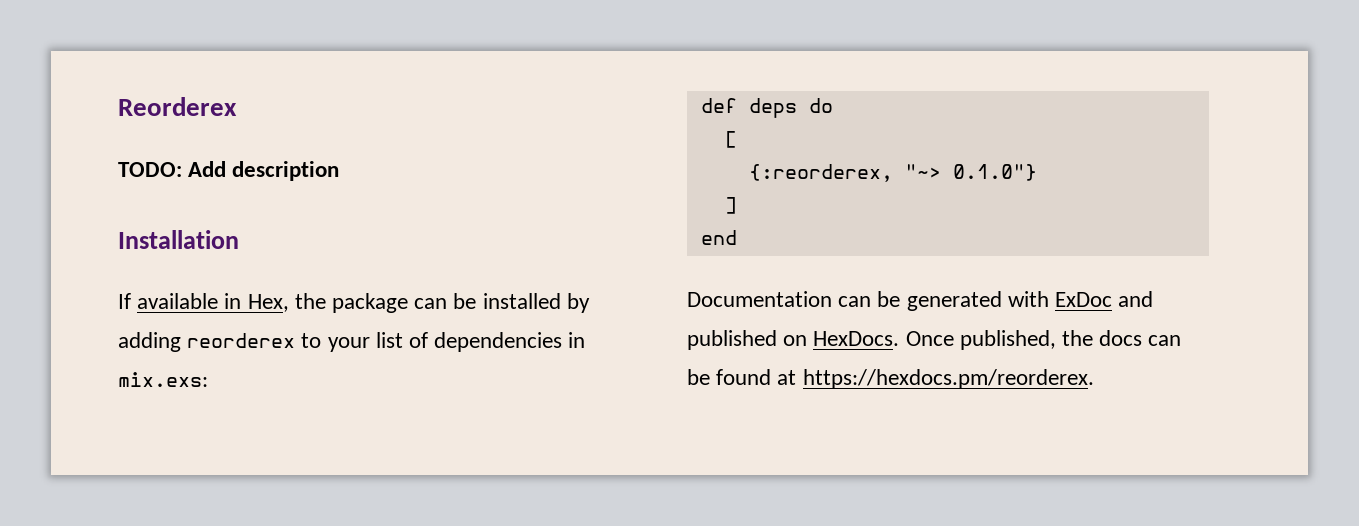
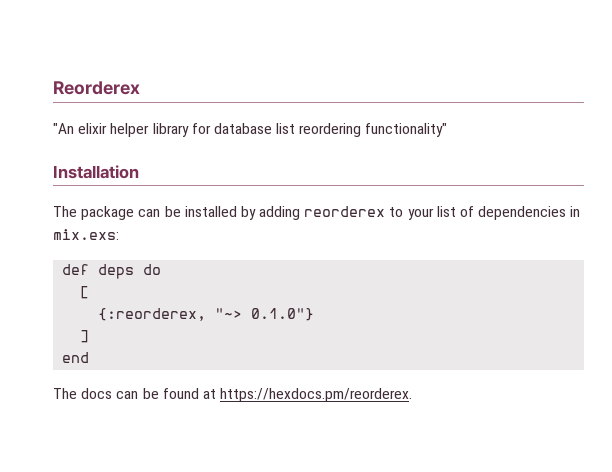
[118,161,340,181] [118,230,239,249] [118,293,326,312] TODO: Add description // Installation // If available in Hex, the -> [53,123,448,137] [53,165,139,179] [53,206,77,217] "An elixir helper library for database list reordering functionality" // Installation // The
[687,291,1154,311] [687,330,1094,350] Documentation can be generated with ExDoc and published on HexDocs. Once published, the -> [53,388,77,399] The

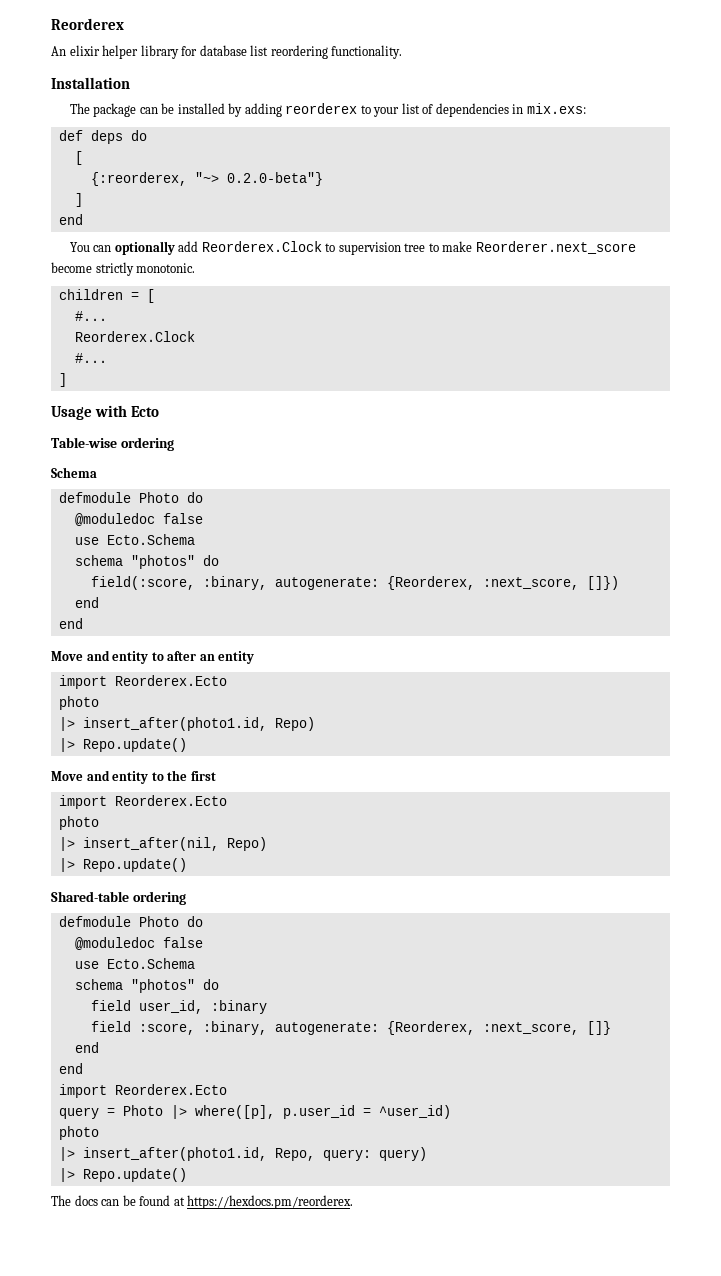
[53,123,74,134] "An -> [51,46,66,56] An
[365,123,448,137] functionality" -> [331,45,403,59] functionality.
[251,308,315,321] 0.1.0"} -> [226,172,323,186] 0.2.0-beta"}
(90, 357) none -> [69,241,636,255] [51,262,196,276] [58,289,155,303] [74,311,107,321] [74,331,195,342] [74,353,107,363] [58,373,67,387] [51,405,159,420] [51,437,174,451] [51,467,97,478] [58,492,203,503] [74,513,203,526] [74,534,195,545] [74,555,219,569] [90,576,619,590] [74,597,99,608] [58,618,83,629] [51,650,255,664] [58,675,227,689] [58,696,99,710] [58,717,315,731] [58,738,187,752] [51,770,216,784] [58,795,227,809] [58,816,99,830] [58,837,267,851] [58,858,187,872] [51,891,186,905] [58,916,203,927] [74,937,203,950] [74,958,195,969] [74,979,219,993] [90,1000,267,1014] [90,1021,611,1035] [74,1042,99,1053] [58,1063,83,1074] [58,1084,227,1098] [58,1105,451,1119] [58,1126,99,1140] [58,1147,427,1161] [58,1168,187,1182] // You can optionally add Reorderex.Clock to supervision tree to make Reorderer.next_score become strictly monotonic. // children = [ // #... // Reorderex.Clock // #... // ] // Usage with Ecto // Table-wise ordering // Schema // defmodule Photo do // @moduledoc false // use Ecto.Schema // schema "photos" do // field(:score, :binary, autogenerate: {Reorderex, :next_score, []}) // end // end // Move and entity to after an entity // import Reorderex.Ecto // photo // |> insert_after(photo1.id, Repo) // |> Repo.update() // Move and entity to the first // import Reorderex.Ecto // photo // |> insert_after(nil, Repo) // |> Repo.update() // Shared-table ordering // defmodule Photo do // @moduledoc false // use Ecto.Schema // schema "photos" do // field user_id, :binary // field :score, :binary, autogenerate: {Reorderex, :next_score, []} // end // end // import Reorderex.Ecto // query = Photo |> where([p], p.user_id = ^user_id) // photo // |> insert_after(photo1.id, Repo, query: query) // |> Repo.update()

